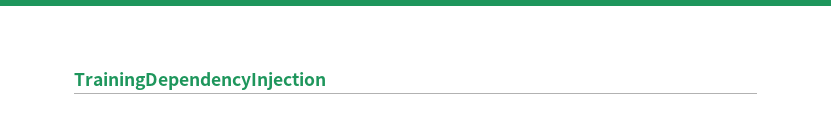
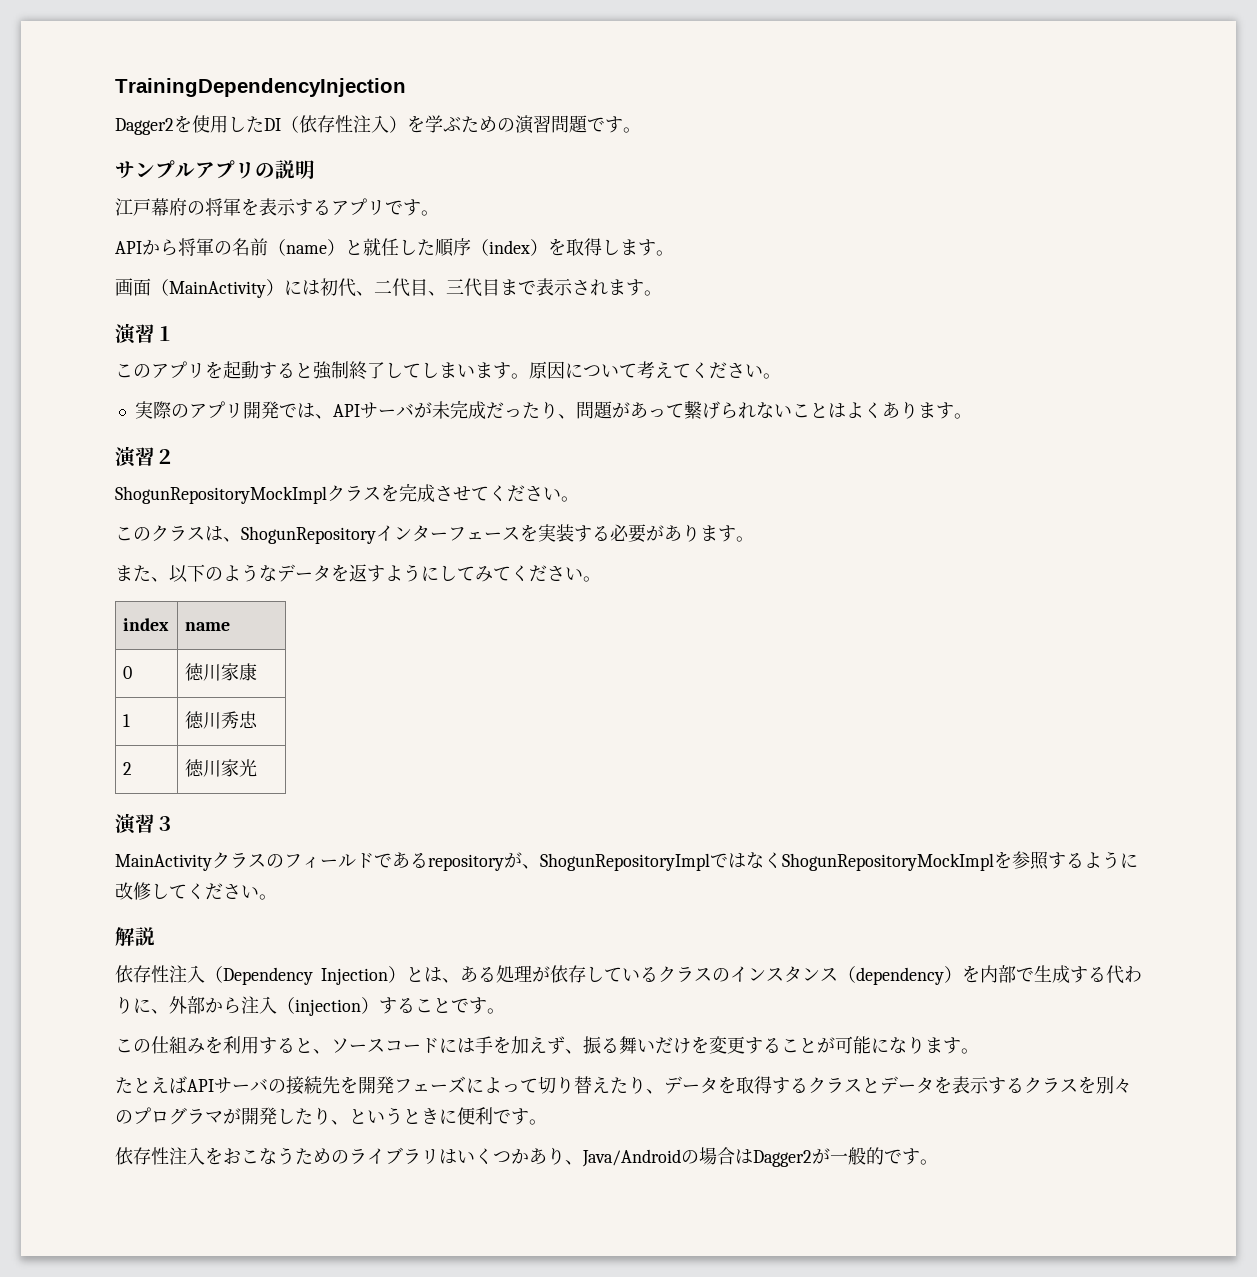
(326, 81) none -> [115,115,641,135] [115,160,315,179] [115,198,439,216] [115,238,674,257] [115,278,662,298] [115,323,175,345] [115,361,781,380] [134,400,972,419] [115,446,175,468] [115,483,579,504] [115,524,754,544] [115,564,601,583] [123,618,170,631] [185,622,231,631] [123,666,133,679] [185,663,258,681] [123,714,131,727] [185,711,259,729] [123,762,133,775] [185,759,258,777] [115,813,175,835] [115,851,1138,871] [115,882,277,900] [115,927,155,946] [115,965,1142,985] [115,996,505,1016] [115,1036,979,1054] [115,1076,1132,1095] [115,1107,547,1125] [115,1147,938,1167] // Dagger2を使用したDI（依存性注入）を学ぶための演習問題です。 // サンプルアプリの説明 // 江戸幕府の将軍を表示するアプリです。 // APIから将軍の名前（name）と就任した順序（index）を取得します。 // 画面（MainActivity）には初代、二代目、三代目まで表示されます。 // 演習１ // このアプリを起動すると強制終了してしまいます。原因について考えてください。 // 実際のアプリ開発では、APIサーバが未完成だったり、問題があって繋げられないことはよくあります。 // 演習２ // ShogunRepositoryMockImplクラスを完成させてください。 // このクラスは、ShogunRepositoryインターフェースを実装する必要があります。 // また、以下のようなデータを返すようにしてみてください。 // index | name // 0 | 徳川家康 // 1 | 徳川秀忠 // 2 | 徳川家光 // 演習３ // MainActivityクラスのフィールドであるrepositoryが、ShogunRepositoryImplではなくShogunRepositoryMockImplを参照するように改修してください。 // 解説 // 依存性注入（Dependency Injection）とは、ある処理が依存しているクラスのインスタンス（dependency）を内部で生成する代わりに、外部から注入（injection）することです。 // この仕組みを利用すると、ソースコードには手を加えず、振る舞いだけを変更することが可能になります。 // たとえばAPIサーバの接続先を開発フェーズによって切り替えたり、データを取得するクラスとデータを表示するクラスを別々のプログラマが開発したり、というときに便利です。 // 依存性注入をおこなうためのライブラリはいくつかあり、Java/Androidの場合はDagger2が一般的です。

